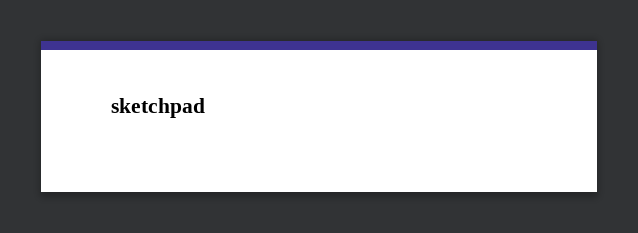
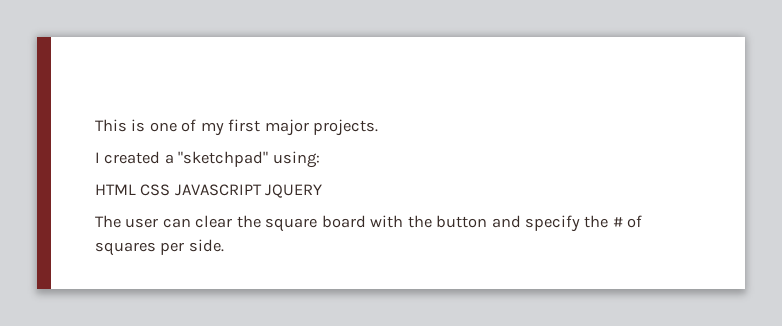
[111,98,205,118] sketchpad -> [95,119,379,136] [95,151,320,168] [95,184,323,198] [95,215,643,232] [95,239,224,256] This is one of my first major projects. // I created a "sketchpad" using: // HTML CSS JAVASCRIPT JQUERY // The user can clear the square board with the button and specify the # of squares per side.

